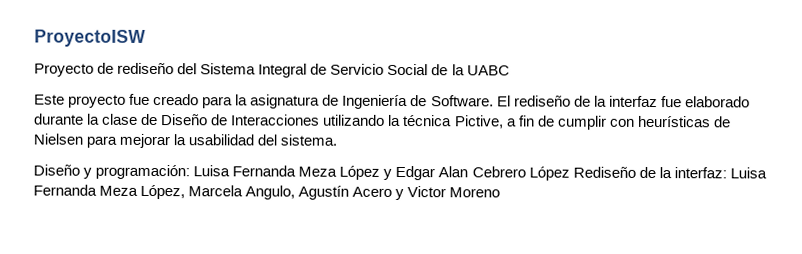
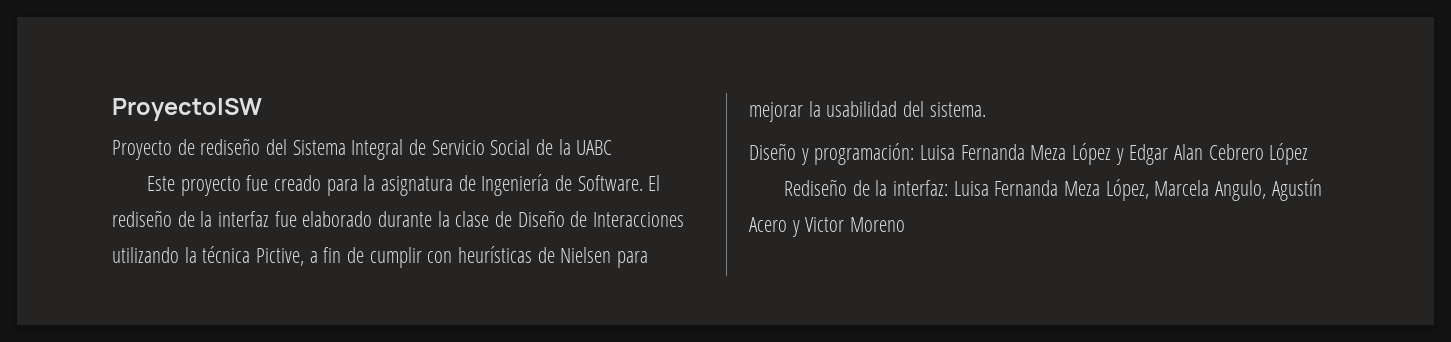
(570, 173) none -> (1309, 154) //

